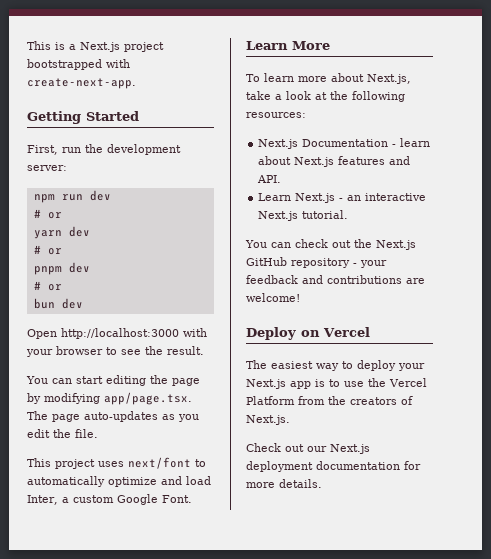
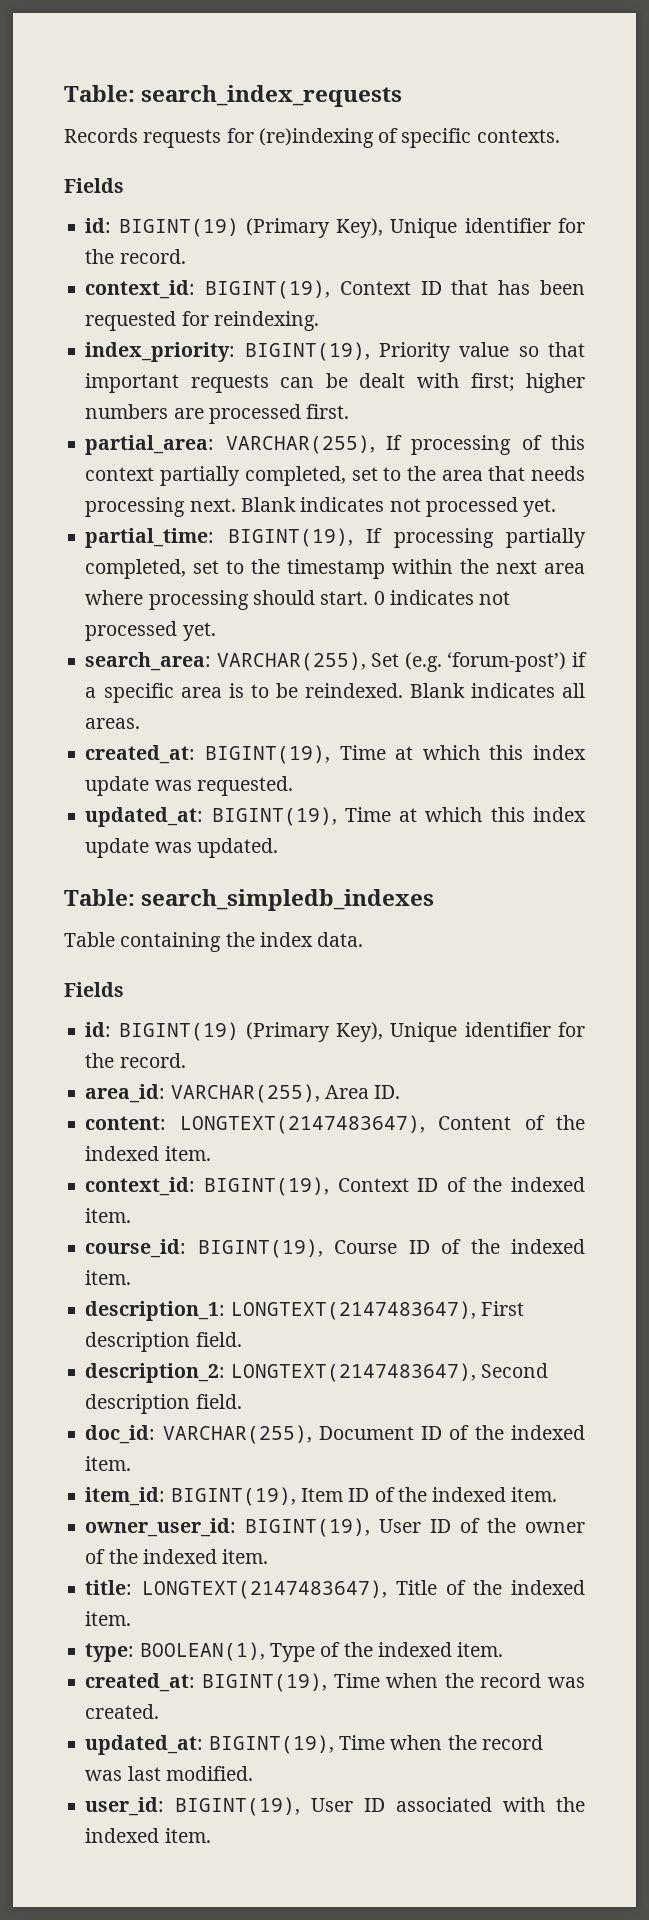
[27,41,164,52] [27,59,130,70] [27,78,136,89] [27,111,139,124] [27,144,181,155] [27,165,67,171] [33,190,111,203] [33,209,62,219] [33,226,90,239] [33,245,62,255] [33,262,90,275] [33,281,62,291] [33,298,83,309] [27,328,207,339] [26,346,204,357] [26,375,200,386] [27,392,192,405] [27,411,199,422] [27,429,98,438] [27,457,206,469] [27,476,211,487] [27,494,192,505] [246,41,330,50] [246,73,411,84] [246,91,405,102] [246,112,306,118] [258,138,431,149] [258,156,411,167] [257,175,282,183] [258,193,427,203] [258,210,349,221] [245,239,416,250] [246,257,387,268] [246,275,425,284] [246,293,300,302] [246,327,370,340] [246,360,425,371] [246,378,427,389] [246,396,413,405] [246,415,290,425] [246,443,370,454] [246,461,421,472] [246,479,322,488] This is a Next.js project bootstrapped with create-next-app. // Getting Started // First, run the development server: // npm run dev // # or // yarn dev // # or // pnpm dev // # or // bun dev // Open http://localhost:3000 with your browser to see the result. // You can start editing the page by modifying app/page.tsx. The page auto-updates as you edit the file. // This project uses next/font to automatically optimize and load Inter, a custom Google Font. // Learn More // To learn more about Next.js, take a look at the following resources: // Next.js Documentation - learn about Next.js features and API. // Learn Next.js - an interactive Next.js tutorial. // You can check out the Next.js GitHub repository - your feedback and contributions are welcome! // Deploy on Vercel // The easiest way to deploy your Next.js app is to use the Vercel Platform from the creators of Next.js. // Check out our Next.js deployment documentation for more details. -> [64,85,403,107] [64,128,560,148] [64,178,124,193] [85,218,585,238] [85,249,186,264] [85,280,585,299] [85,311,319,331] [85,342,585,362] [85,373,585,393] [85,404,350,424] [85,435,585,455] [85,466,586,486] [85,497,557,517] [85,528,586,548] [85,559,586,579] [85,590,511,610] [85,621,216,641] [85,652,587,672] [85,683,585,703] [85,718,141,729] [85,745,587,764] [85,776,293,796] [85,807,586,827] [85,838,278,858] [64,889,435,911] [64,932,364,952] [64,982,124,997] [85,1022,585,1042] [85,1053,186,1068] [85,1084,401,1103] [85,1115,585,1134] [85,1146,211,1161] [85,1177,586,1196] [85,1208,132,1223] [85,1239,585,1258] [85,1270,132,1285] [85,1301,524,1321] [85,1332,242,1352] [85,1363,548,1383] [85,1394,242,1414] [85,1425,585,1444] [85,1456,132,1471] [85,1487,558,1506] [85,1518,585,1537] [85,1549,269,1564] [85,1580,585,1599] [85,1611,132,1626] [85,1642,504,1662] [85,1673,586,1692] [85,1704,160,1719] [85,1735,543,1755] [85,1766,253,1781] [85,1797,585,1816] [85,1828,211,1843] Table: search_index_requests // Records requests for (re)indexing of specific contexts. // Fields // id: BIGINT(19) (Primary Key), Unique identifier for the record. // context_id: BIGINT(19), Context ID that has been requested for reindexing. // index_priority: BIGINT(19), Priority value so that important requests can be dealt with first; higher numbers are processed first. // partial_area: VARCHAR(255), If processing of this context partially completed, set to the area that needs processing next. Blank indicates not processed yet. // partial_time: BIGINT(19), If processing partially completed, set to the timestamp within the next area where processing should start. 0 indicates not processed yet. // search_area: VARCHAR(255), Set (e.g. ‘forum-post’) if a specific area is to be reindexed. Blank indicates all areas. // created_at: BIGINT(19), Time at which this index update was requested. // updated_at: BIGINT(19), Time at which this index update was updated. // Table: search_simpledb_indexes // Table containing the index data. // Fields // id: BIGINT(19) (Primary Key), Unique identifier for the record. // area_id: VARCHAR(255), Area ID. // content: LONGTEXT(2147483647), Content of the indexed item. // context_id: BIGINT(19), Context ID of the indexed item. // course_id: BIGINT(19), Course ID of the indexed item. // description_1: LONGTEXT(2147483647), First description field. // description_2: LONGTEXT(2147483647), Second description field. // doc_id: VARCHAR(255), Document ID of the indexed item. // item_id: BIGINT(19), Item ID of the indexed item. // owner_user_id: BIGINT(19), User ID of the owner of the indexed item. // title: LONGTEXT(2147483647), Title of the indexed item. // type: BOOLEAN(1), Type of the indexed item. // created_at: BIGINT(19), Time when the record was created. // updated_at: BIGINT(19), Time when the record was last modified. // user_id: BIGINT(19), User ID associated with the indexed item.

